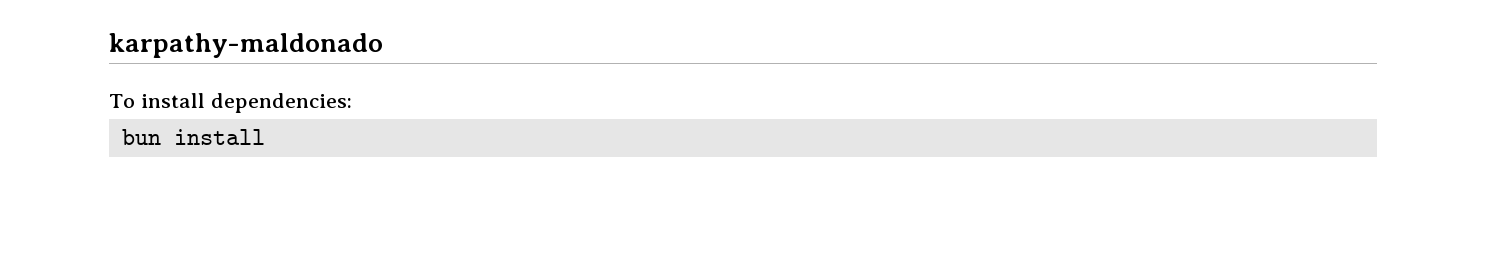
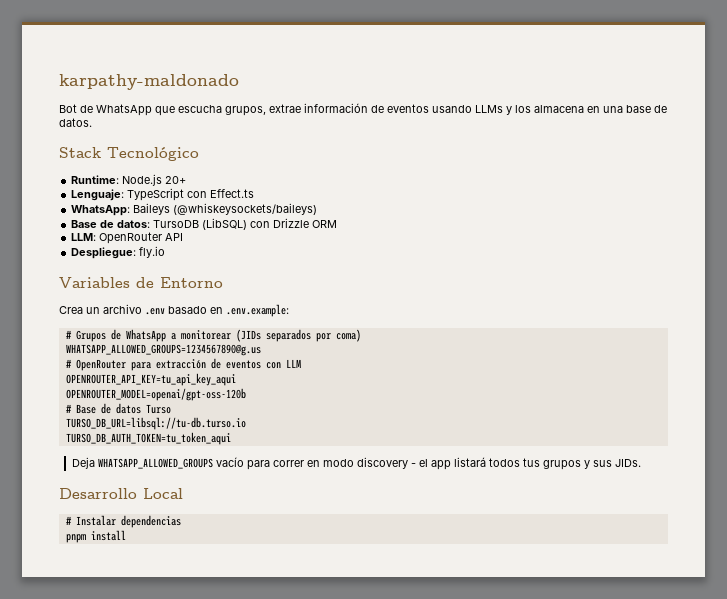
[109,93,352,113] [121,129,161,145] To install dependencies: // bun -> [59,103,667,116] [59,118,92,127] [59,147,199,161] [71,174,187,186] [71,188,255,201] [71,203,318,216] [71,218,338,230] [71,232,184,244] [71,246,166,259] [59,277,223,288] [59,304,289,317] [65,329,361,342] [65,344,261,356] [65,358,301,371] [65,373,236,386] [65,388,246,401] [65,403,171,414] [65,417,246,430] [65,432,231,445] [71,457,641,470] [59,488,183,499] [65,515,181,528] [65,534,86,543] Bot de WhatsApp que escucha grupos, extrae información de eventos usando LLMs y los almacena en una base de datos. // Stack Tecnológico // Runtime: Node.js 20+ // Lenguaje: TypeScript con Effect.ts // WhatsApp: Baileys (@whiskeysockets/baileys) // Base de datos: TursoDB (LibSQL) con Drizzle ORM // LLM: OpenRouter API // Despliegue: fly.io // Variables de Entorno // Crea un archivo .env basado en .env.example: // # Grupos de WhatsApp a monitorear (JIDs separados por coma) // WHATSAPP_ALLOWED_GROUPS=1234567890@g.us // # OpenRouter para extracción de eventos con LLM // OPENROUTER_API_KEY=tu_api_key_aqui // OPENROUTER_MODEL=openai/gpt-oss-120b // # Base de datos Turso // TURSO_DB_URL=libsql://tu-db.turso.io // TURSO_DB_AUTH_TOKEN=tu_token_aqui // Deja WHATSAPP_ALLOWED_GROUPS vacío para correr en modo discovery - el app listará todos tus grupos y sus JIDs. // Desarrollo Local // # Instalar dependencias // pnpm

